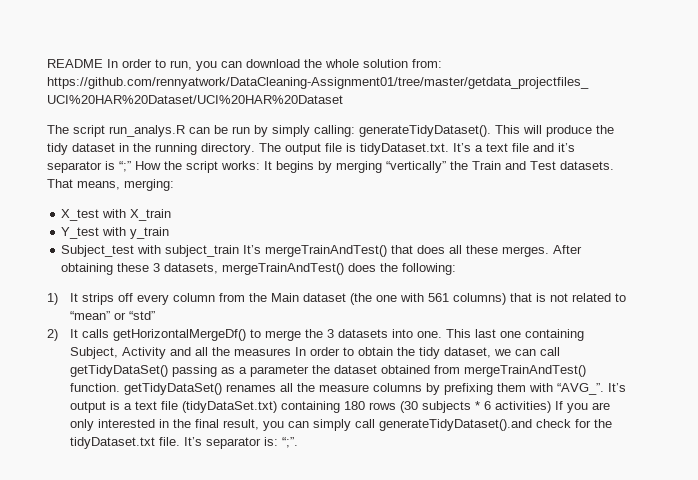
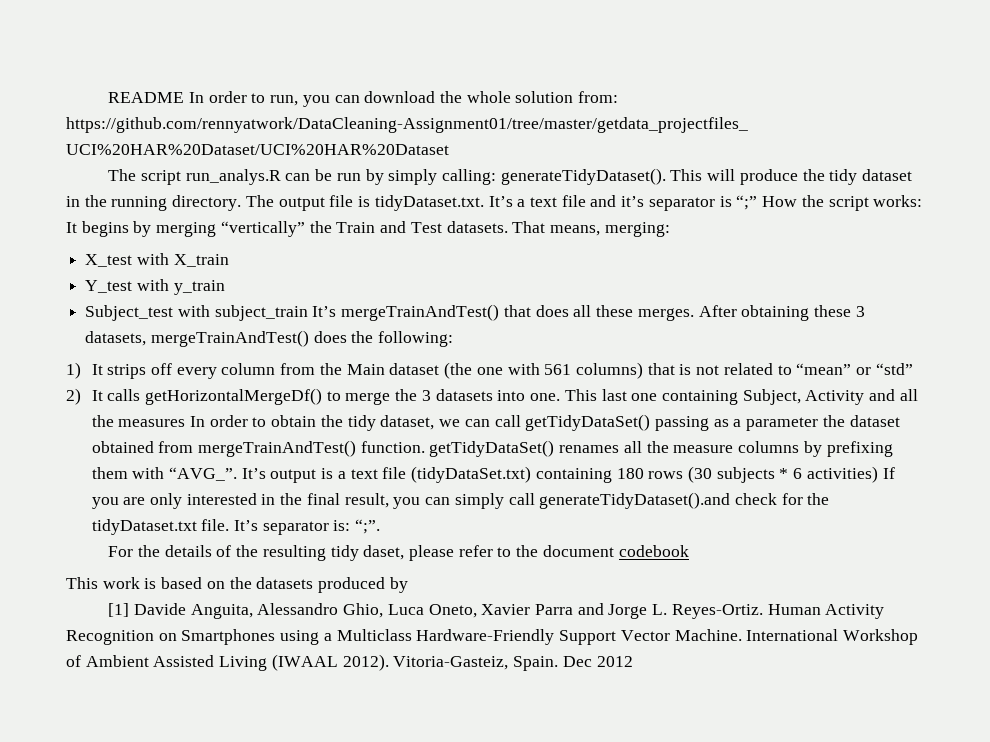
(298, 442) none -> [108,545,689,561] [66,577,408,593] [108,603,885,619] [66,629,918,645] [66,654,633,671] // For the details of the resulting tidy daset, please refer to the document codebook // This work is based on the datasets produced by // [1] Davide Anguita, Alessandro Ghio, Luca Oneto, Xavier Parra and Jorge L. Reyes-Ortiz. Human Activity Recognition on Smartphones using a Multiclass Hardware-Friendly Support Vector Machine. International Workshop of Ambient Assisted Living (IWAAL 2012). Vitoria-Gasteiz, Spain. Dec 2012

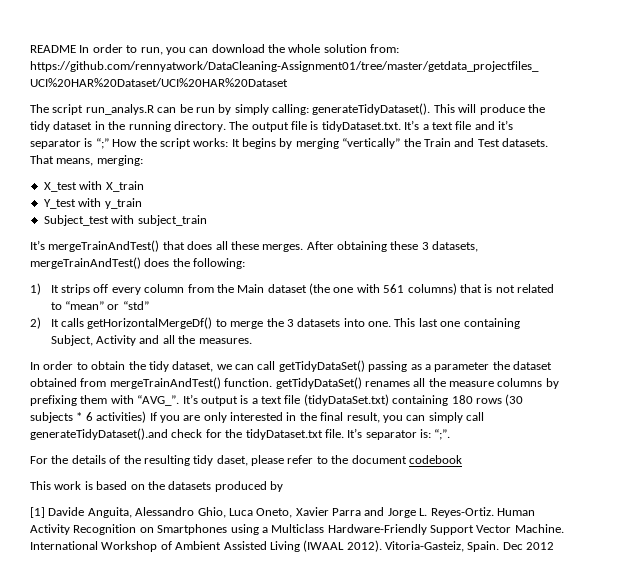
(308, 313) none -> (207, 220) //
[118,419,186,427] measures -> [198,338,252,344] measures. //

